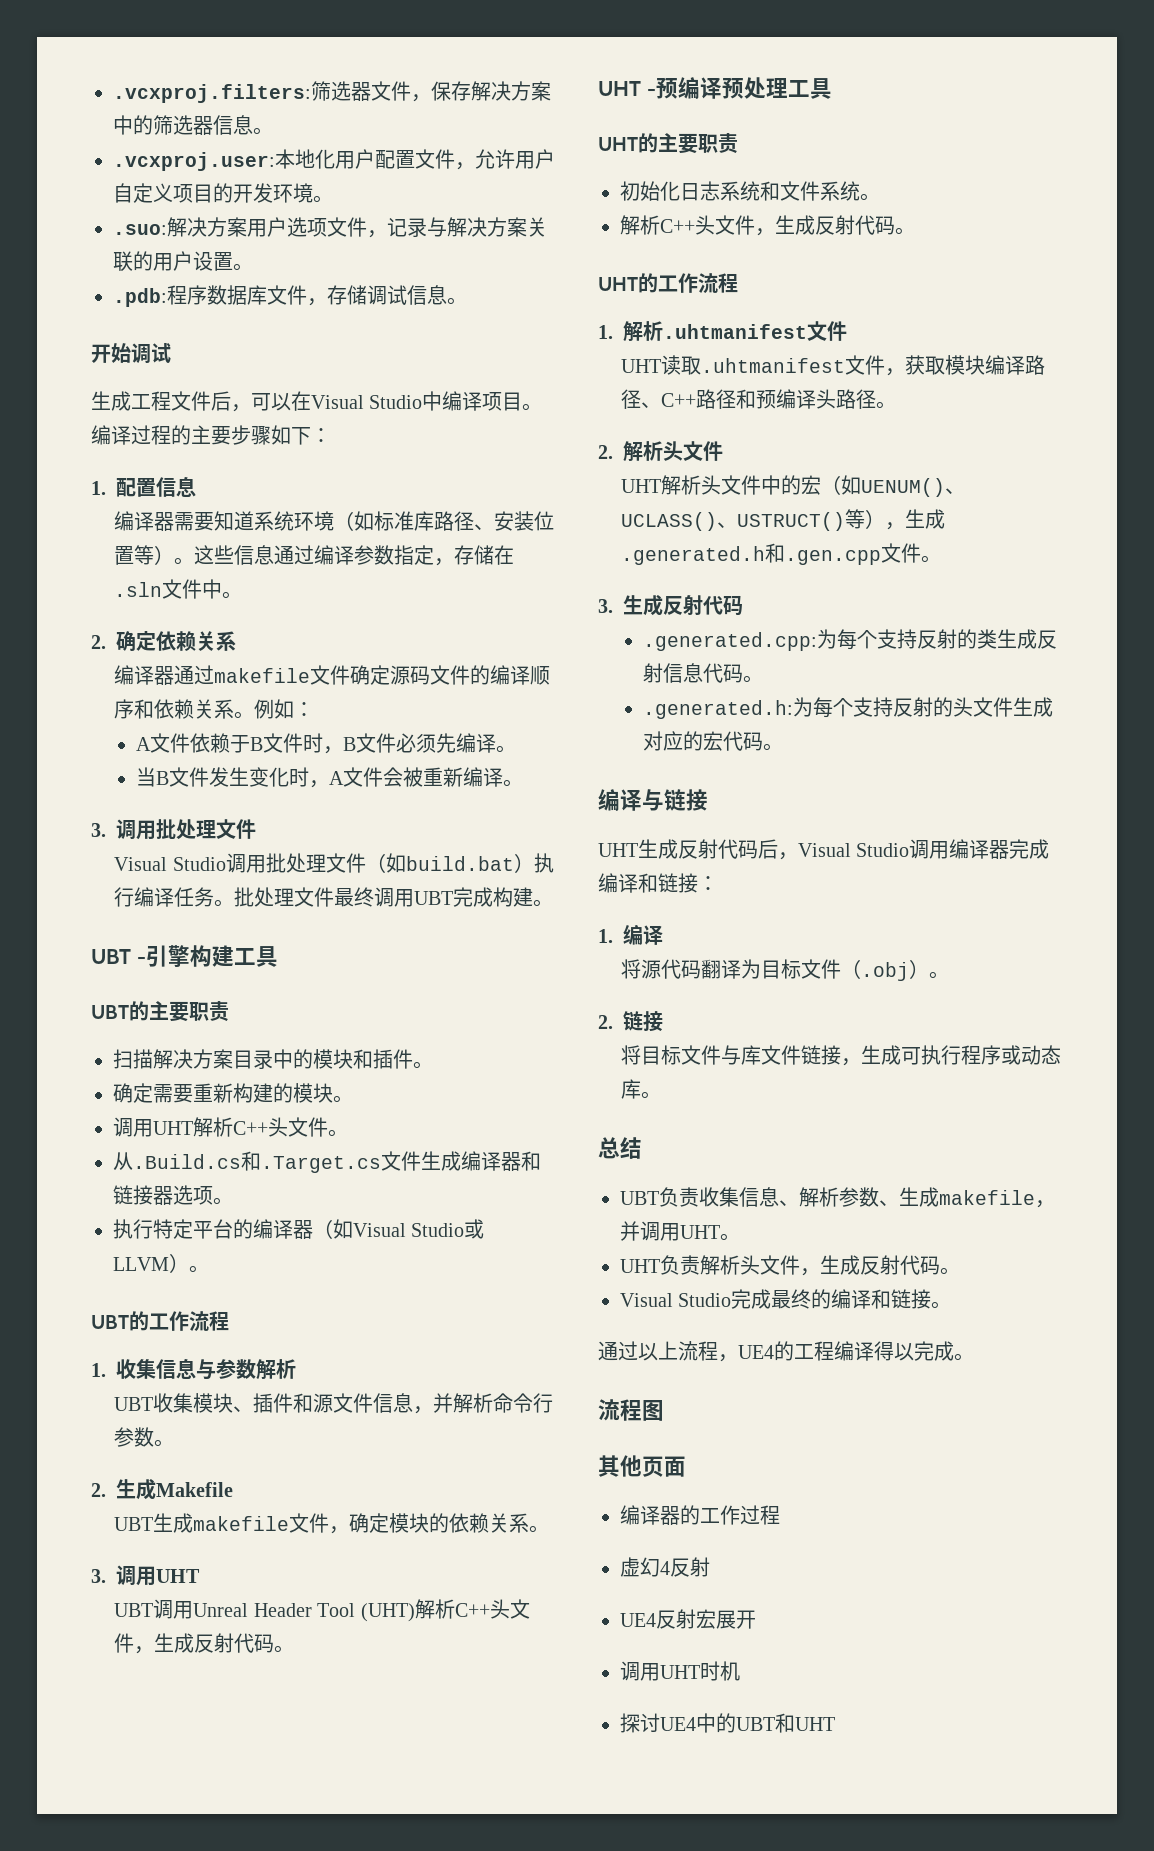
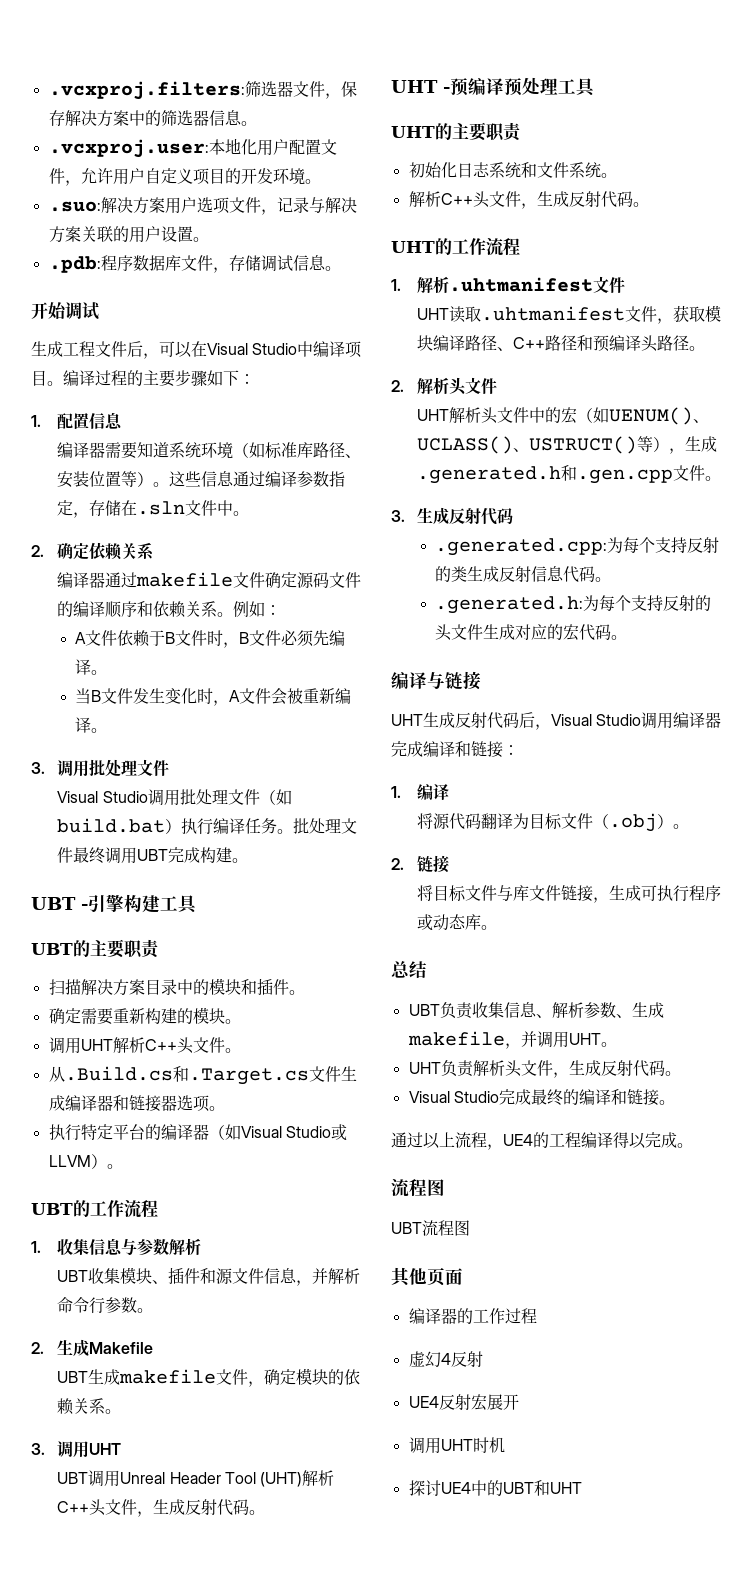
(664, 1410) none -> [391,1220,470,1236] // UBT流程图

